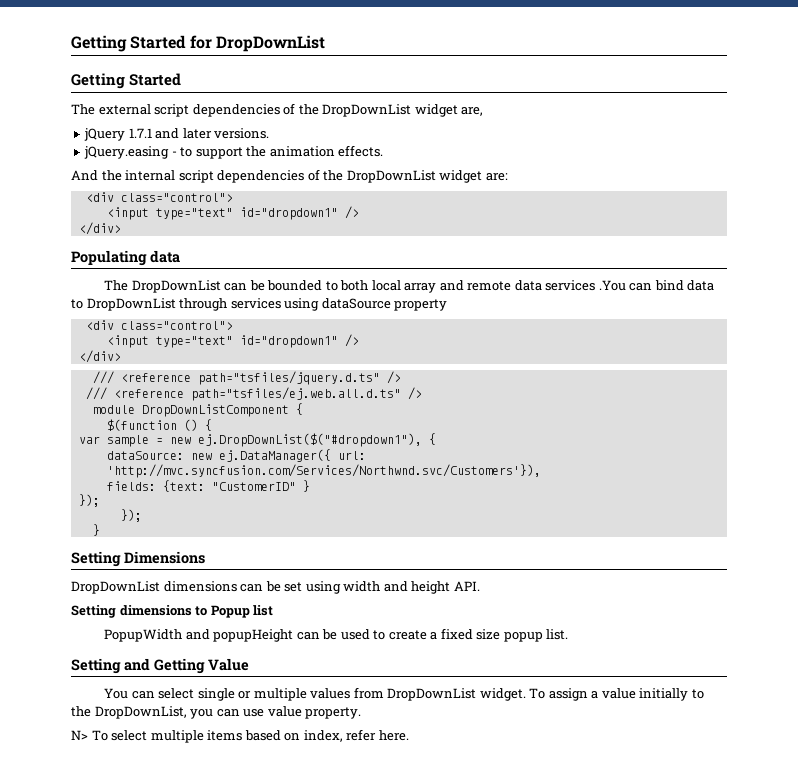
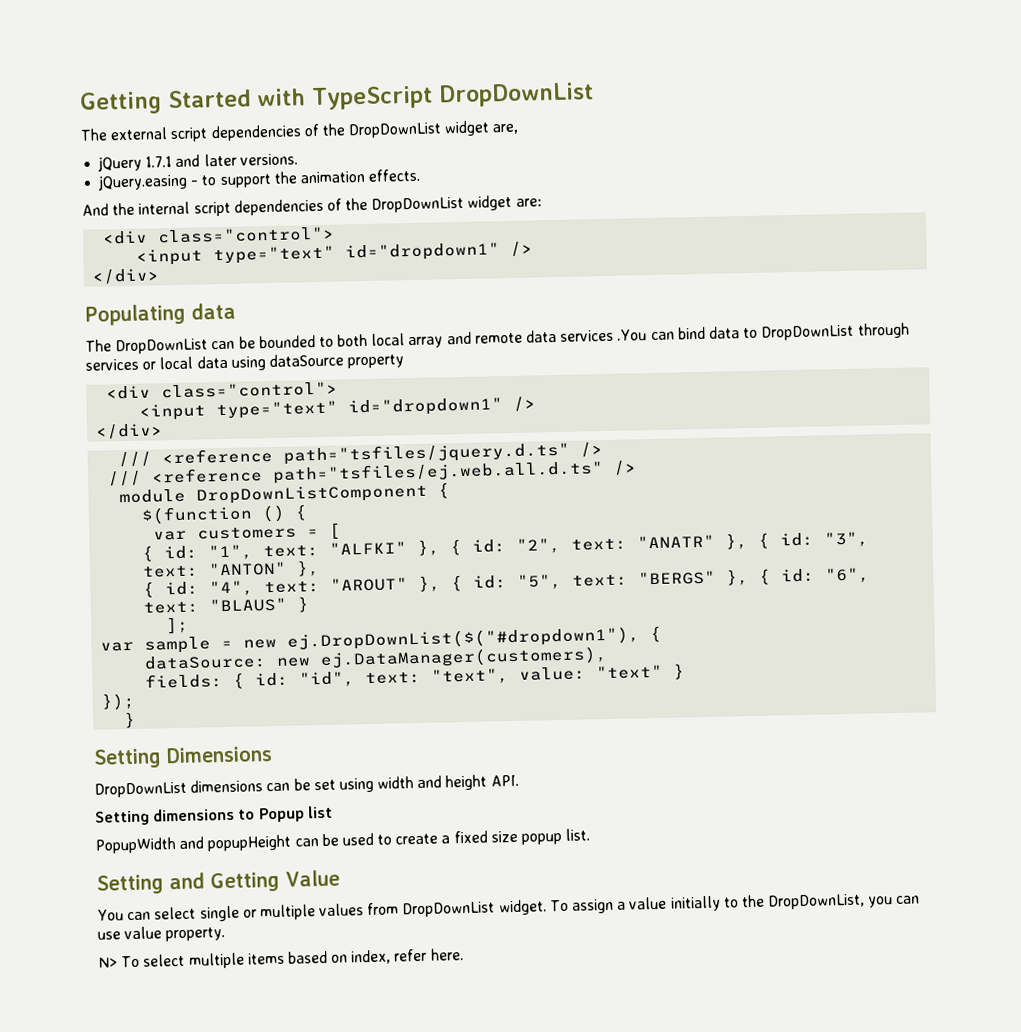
[71,35,325,52] [71,73,182,89] Getting Started for DropDownList // Getting Started -> [80,82,594,115] Getting Started with TypeScript DropDownList
(281, 303) none -> [142,355,228,370] or local data
(212, 425) none -> [153,522,342,541] [142,531,870,562] [142,560,321,578] [143,567,871,598] [143,596,310,614] [166,616,190,635] // var customers = [ // { id: "1", text: "ALFKI" }, { id: "2", text: "ANATR" }, { id: "3", text: "ANTON" }, // { id: "4", text: "AROUT" }, { id: "5", text: "BERGS" }, { id: "6", text: "BLAUS" } // ];
[218,449,366,462] [106,464,541,478] [106,480,296,492] ej.DataManager({ url: 'http://mvc.syncfusion.com/Services/Northwnd.svc/Customers'}), // fields: {text: "CustomerID" -> [320,645,609,669] [145,664,664,689] ej.DataManager(customers), // fields: { id: "id", text: "text", value: "text"
[120,509,142,522] // }); -> (136, 701) none

